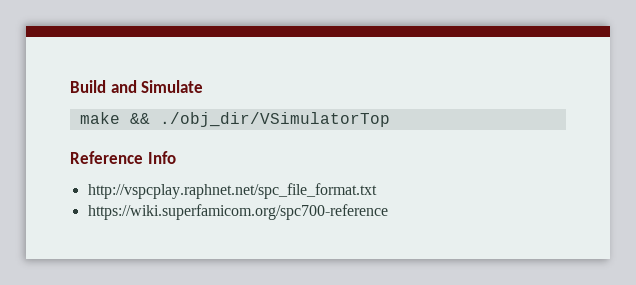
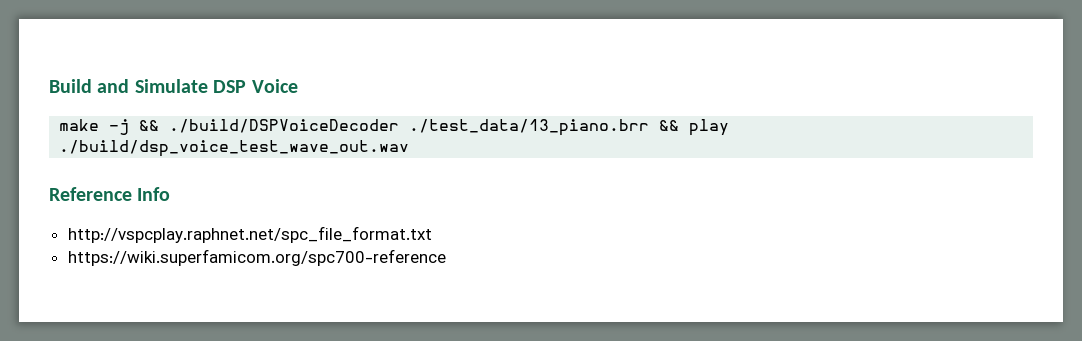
(204, 86) none -> [213,79,298,93] DSP Voice
[129,112,390,127] && ./obj_dir/VSimulatorTop -> [109,119,730,136] [59,140,410,157] -j && ./build/DSPVoiceDecoder ./test_data/13_piano.brr && play ./build/dsp_voice_test_wave_out.wav

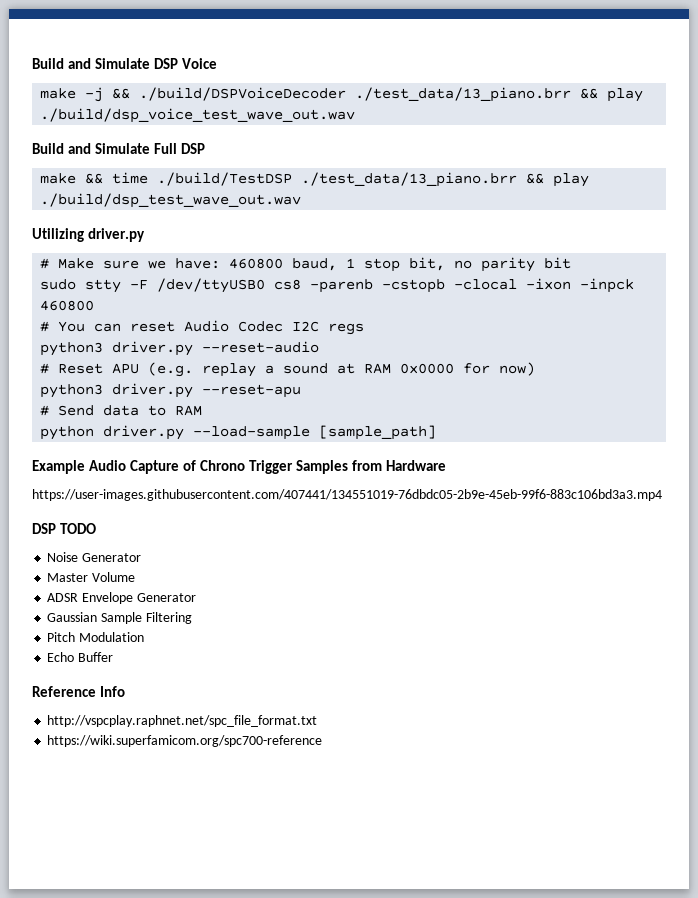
(410, 148) none -> [32,143,206,154] [40,172,590,187] [40,193,302,208] [32,228,146,242] [40,257,572,272] [40,278,635,293] [40,300,95,311] [40,320,365,335] [40,341,320,356] [40,362,536,377] [40,383,302,398] [40,405,203,416] [40,425,437,440] [32,460,447,474] [32,489,662,501] [32,523,97,534] [47,552,142,562] [47,572,136,582] [47,592,196,604] [47,612,192,624] [47,632,145,642] [47,652,114,662] // Build and Simulate Full DSP // make && time ./build/TestDSP ./test_data/13_piano.brr && play ./build/dsp_test_wave_out.wav // Utilizing driver.py // # Make sure we have: 460800 baud, 1 stop bit, no parity bit // sudo stty -F /dev/ttyUSB0 cs8 -parenb -cstopb -clocal -ixon -inpck 460800 // # You can reset Audio Codec I2C regs // python3 driver.py --reset-audio // # Reset APU (e.g. replay a sound at RAM 0x0000 for now) // python3 driver.py --reset-apu // # Send data to RAM // python driver.py --load-sample [sample_path] // Example Audio Capture of Chrono Trigger Samples from Hardware // https://user-images.githubusercontent.com/407441/134551019-76dbdc05-2b9e-45eb-99f6-883c106bd3a3.mp4 // DSP TODO // Noise Generator // Master Volume // ADSR Envelope Generator // Gaussian Sample Filtering // Pitch Modulation // Echo Buffer

